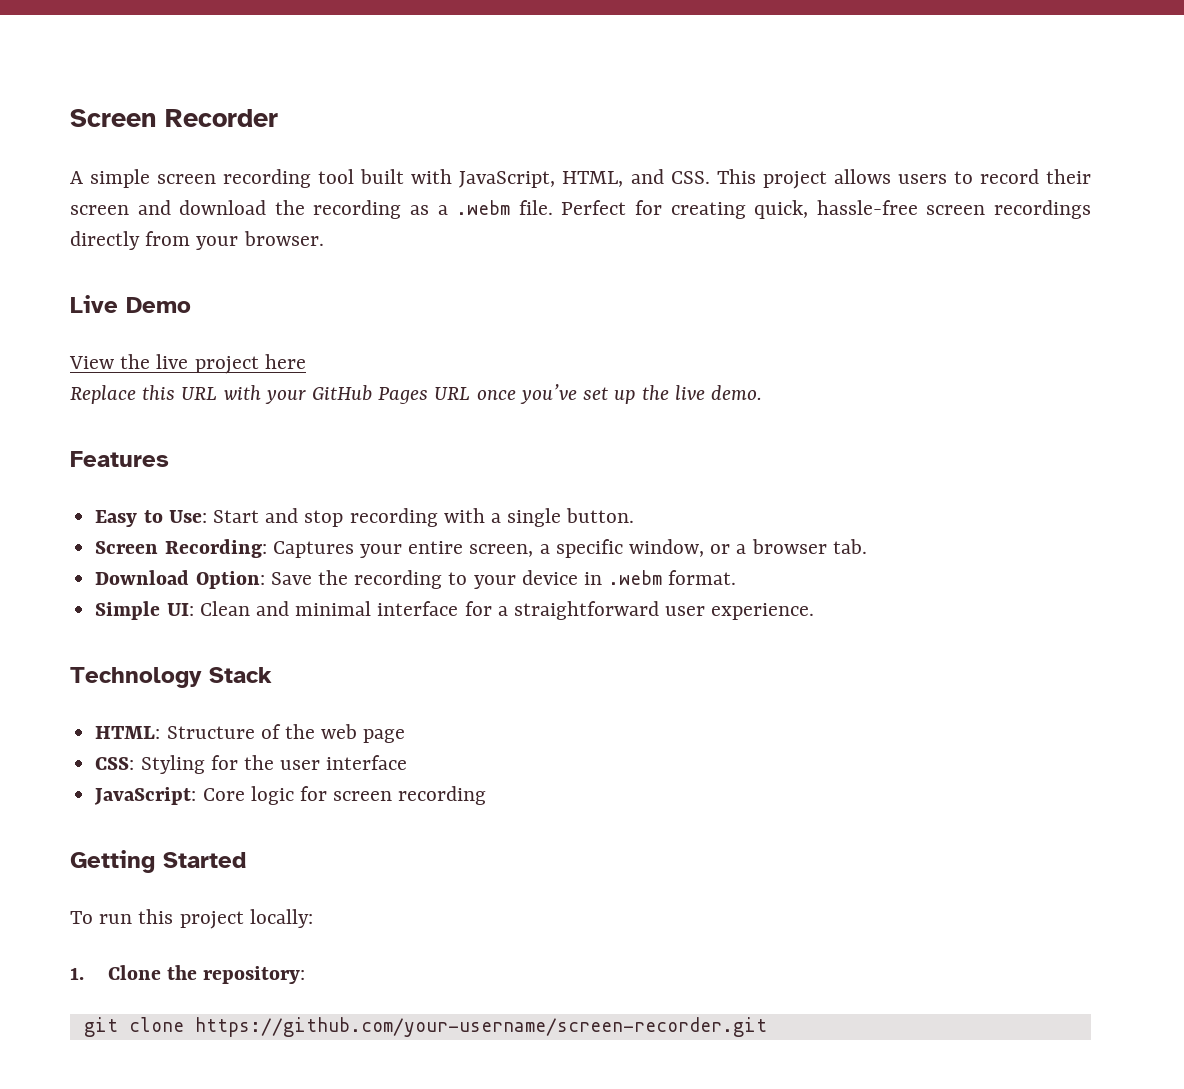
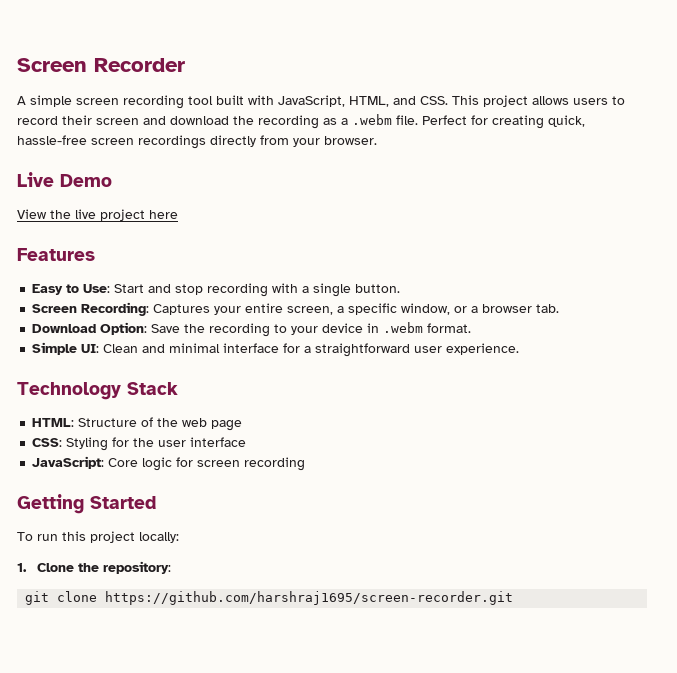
[70,384,762,404] // Replace this URL with your GitHub Pages URL once you’ve set up the live demo. -> (178, 214) none
[194,1017,767,1037] https://github.com/your-username/screen-recorder.git -> [105,591,514,605] https://github.com/harshraj1695/screen-recorder.git

